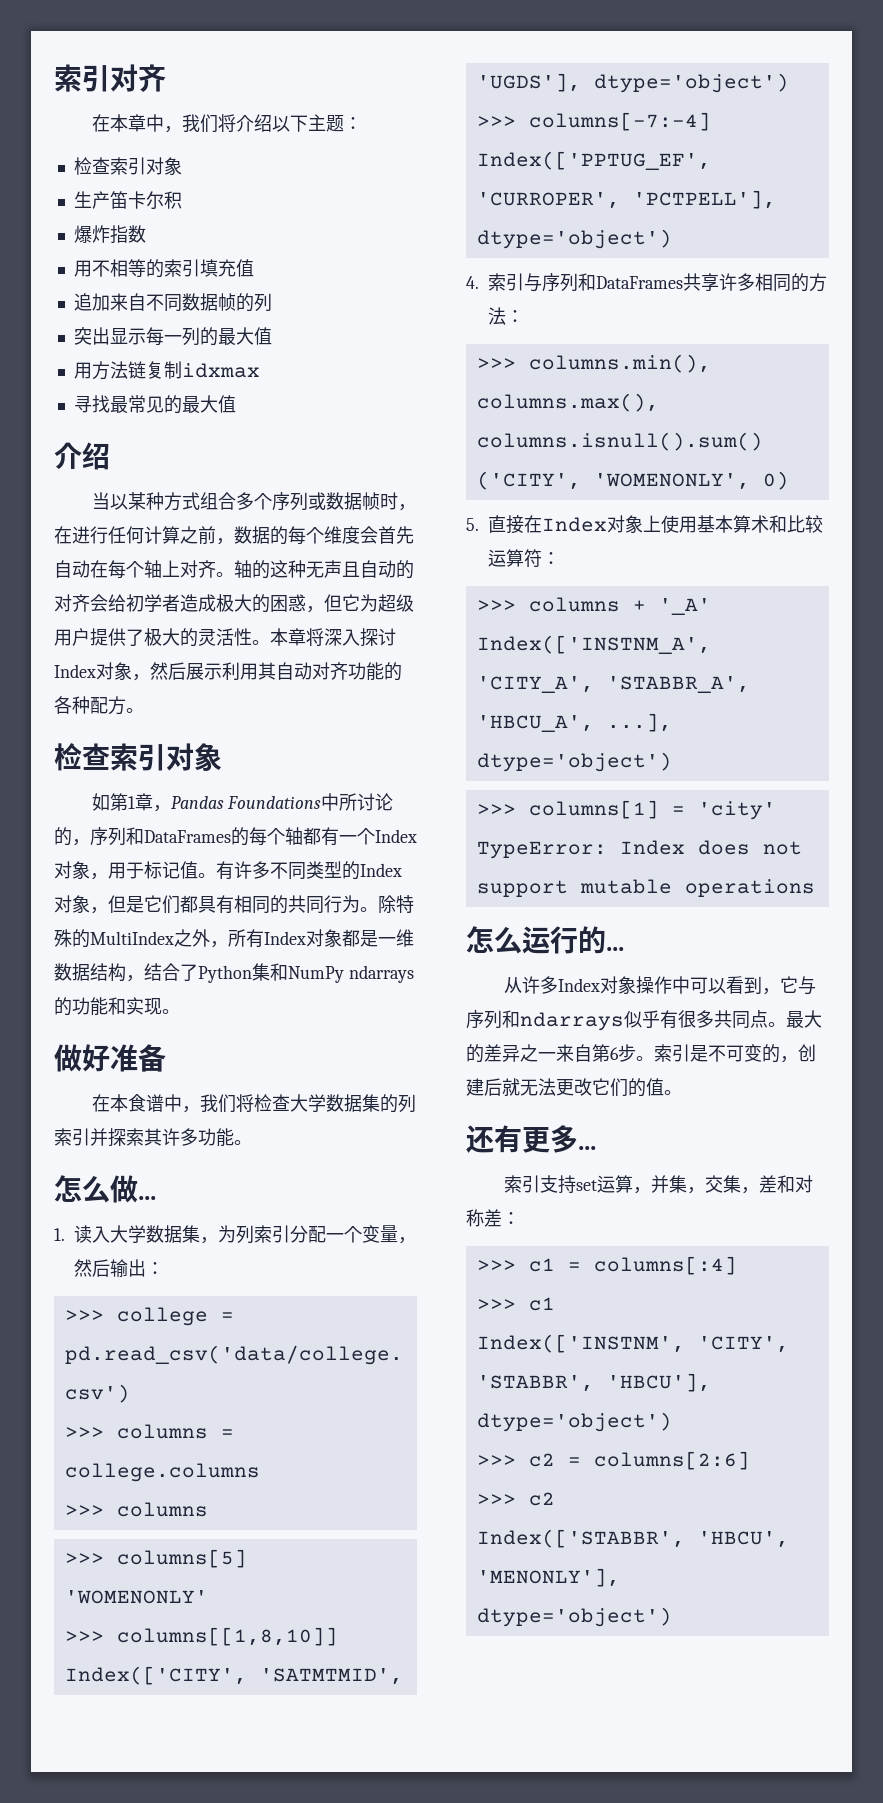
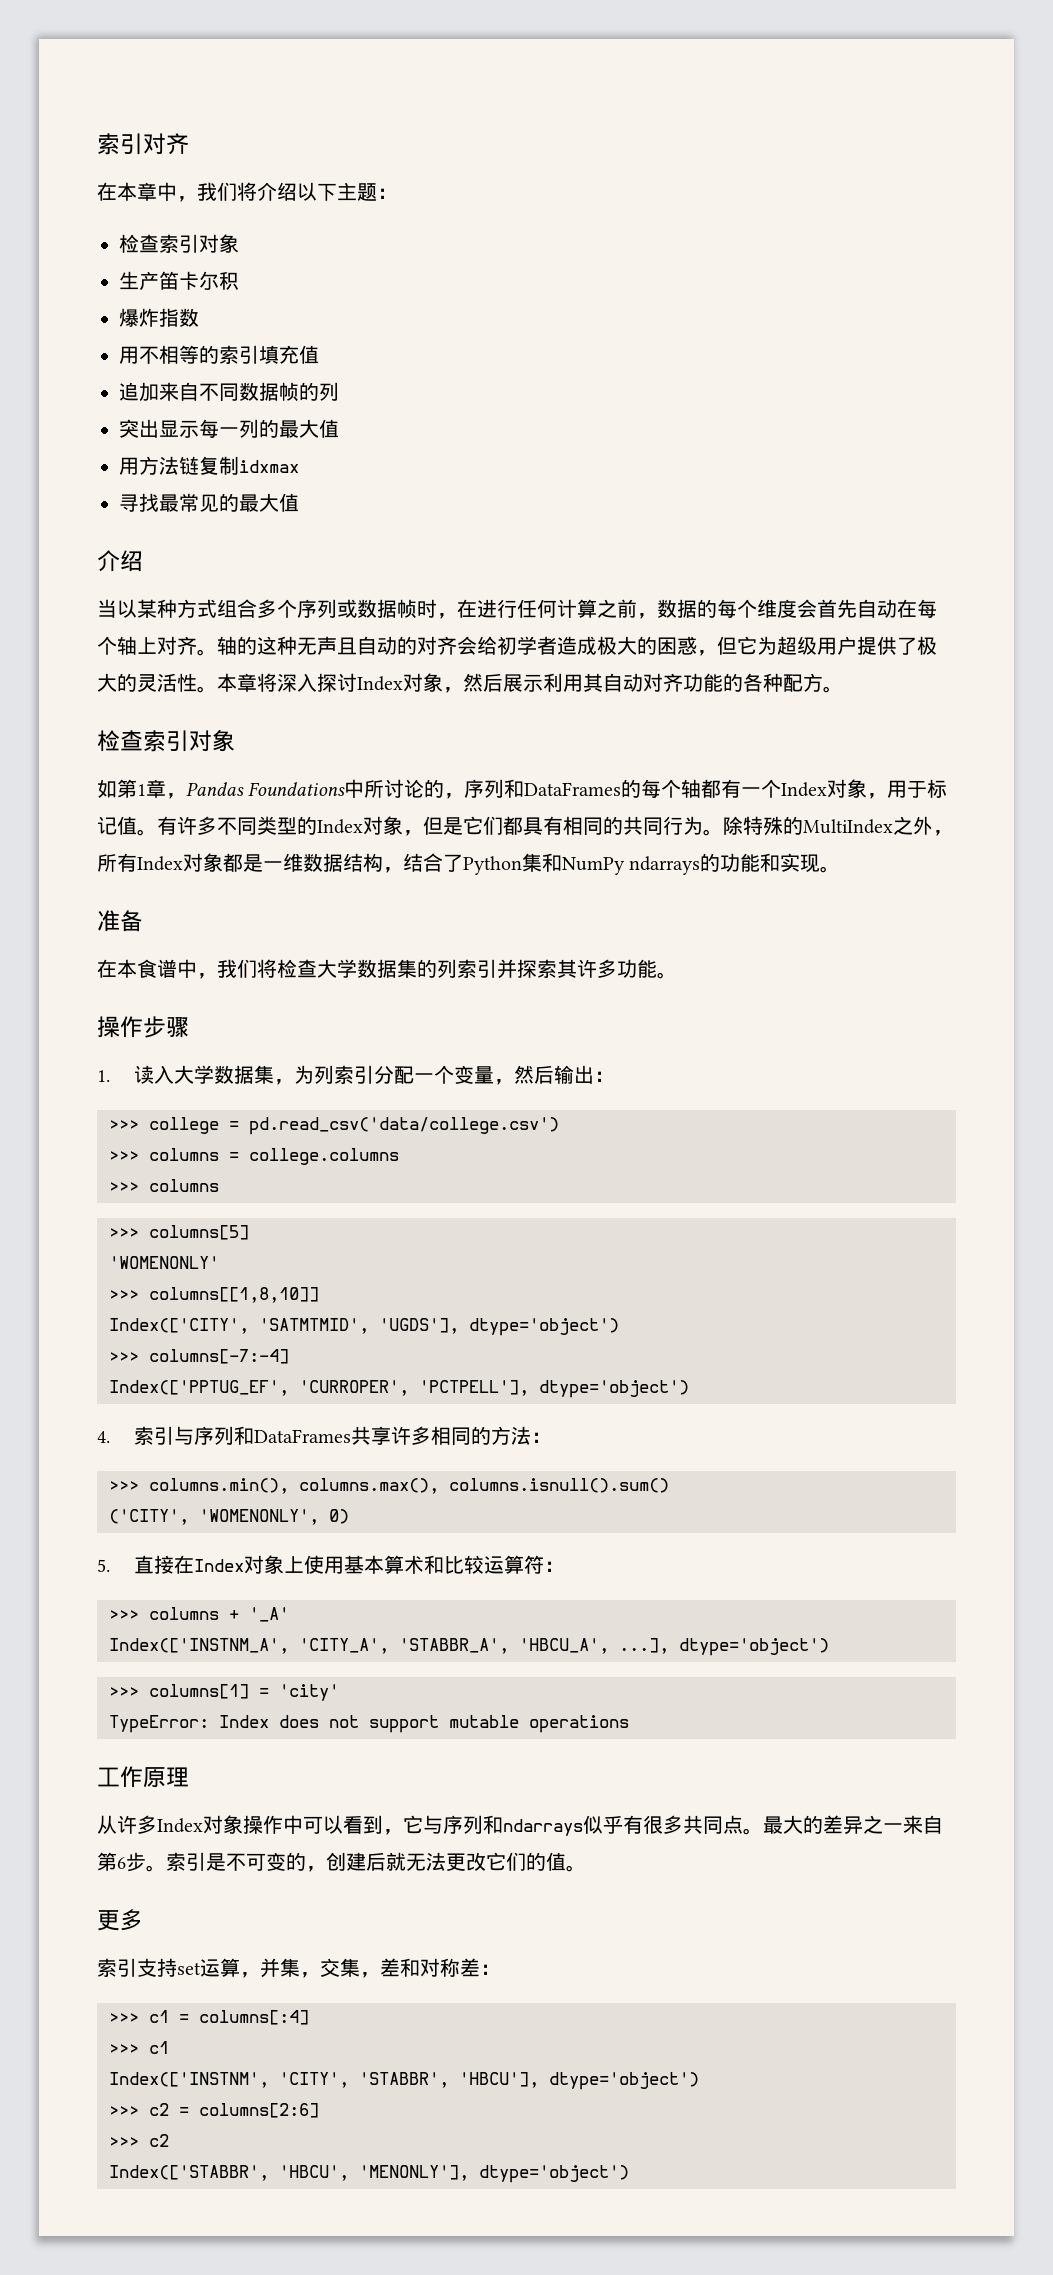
[54,1044,110,1072] 做好 -> (841, 869) none
[54,1175,156,1203] 怎么做... -> [97,1016,189,1038] 操作步骤
[466,926,624,954] 怎么运行的... -> [97,1766,189,1788] 工作原理
[466,1125,522,1153] 还有 -> (586, 1868) none
[578,1146,596,1150] ... -> (143, 1920) none

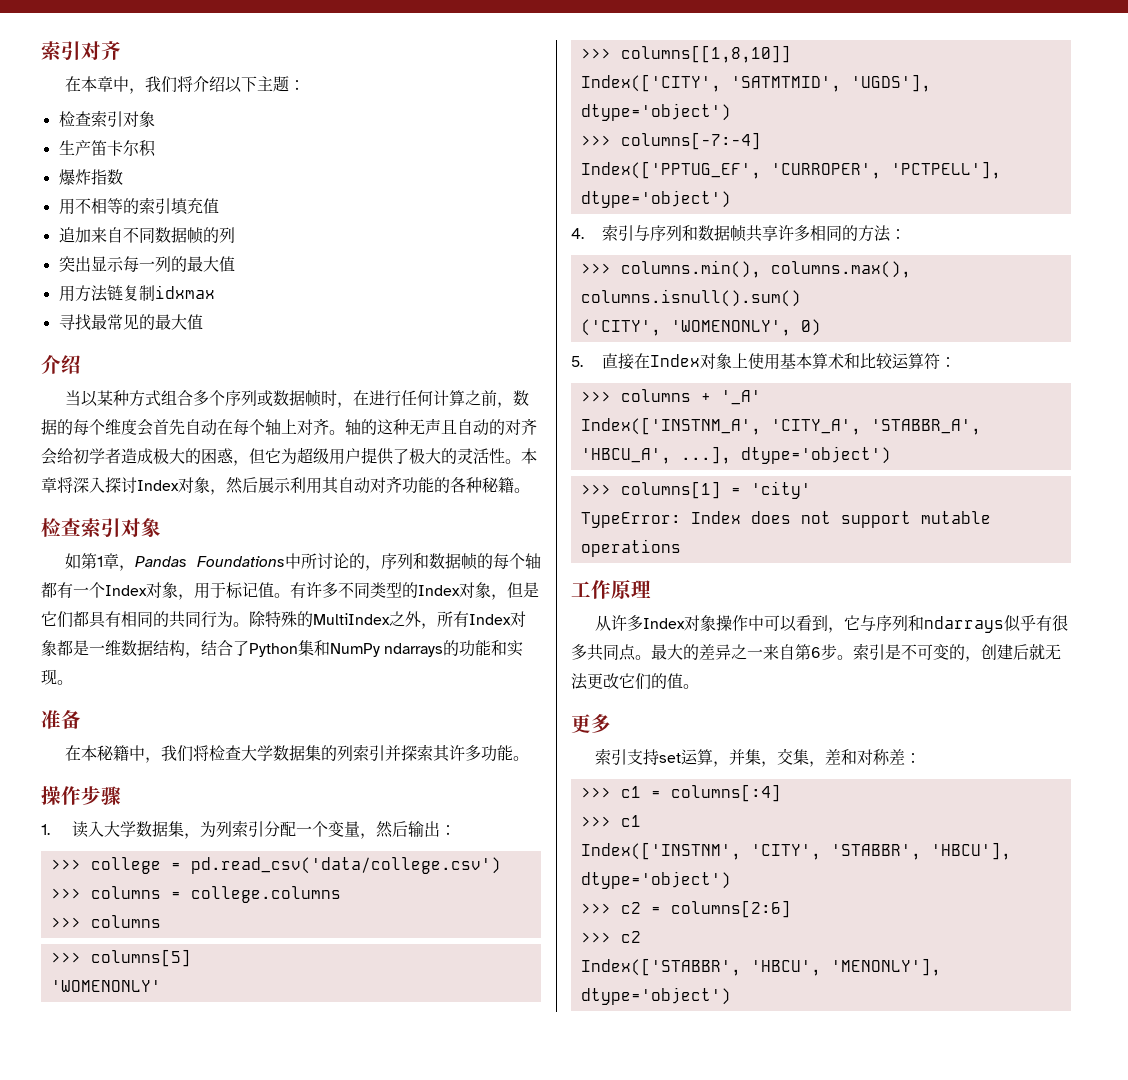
[783,673,823,692] 配方 -> [482,477,514,493] 秘籍
[524,782,622,796] DataFrames -> [429,553,478,570] 数据帧
[137,959,177,978] 食谱 -> [97,745,130,761] 秘籍
[253,1429,351,1443] DataFrames -> [697,225,747,242] 数据帧

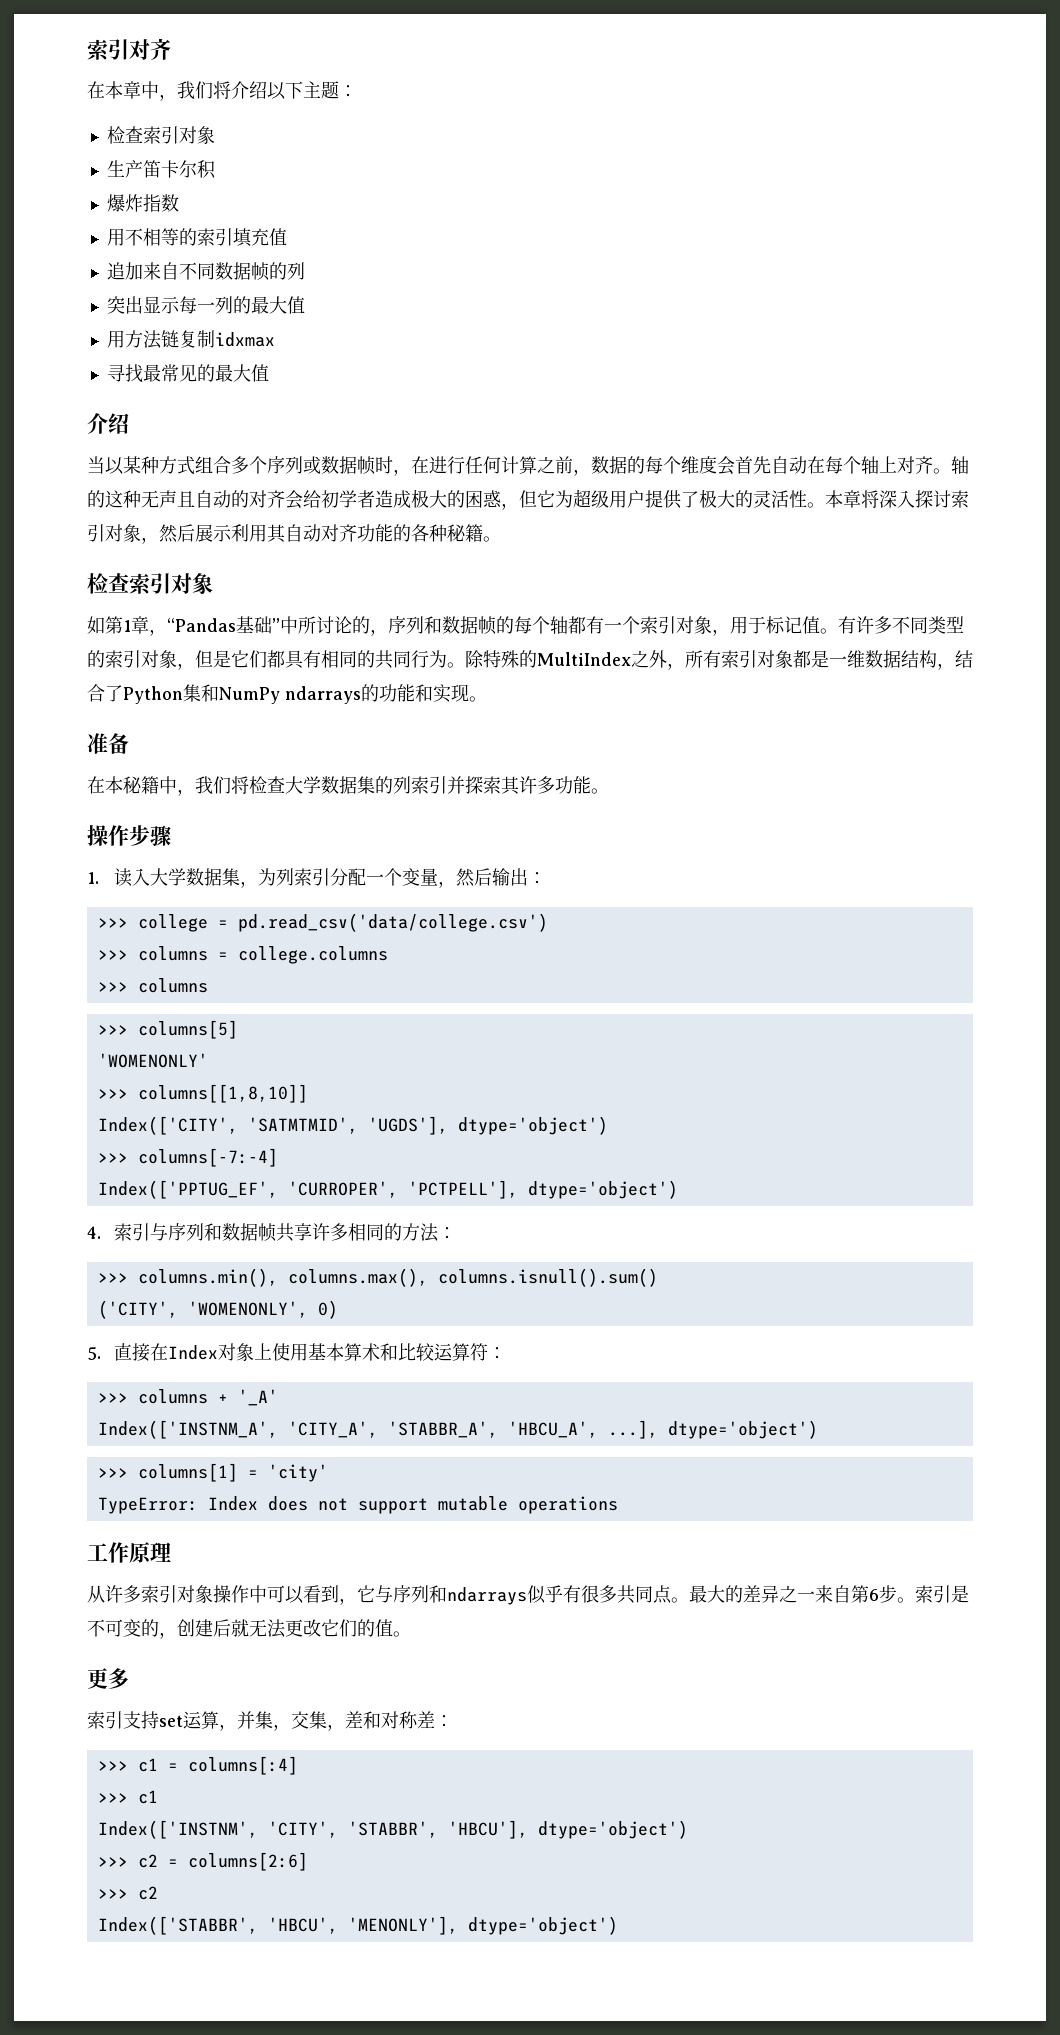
[137,480,179,491] Index -> [951,490,969,508] [87,524,105,542] 索引
[135,556,285,567] Pandas Foundations -> [167,616,280,634] “Pandas基础”
[105,585,147,596] Index -> [640,616,676,634] 索引
[418,585,460,596] Index -> [105,650,141,668] 索引
[469,614,511,625] Index -> [721,650,757,668] 索引
[643,618,686,629] Index -> [141,1585,177,1603] 索引

